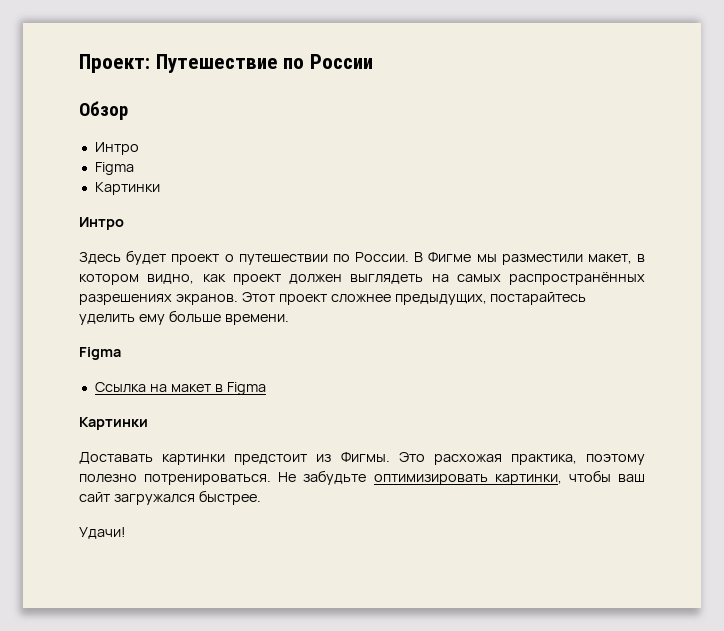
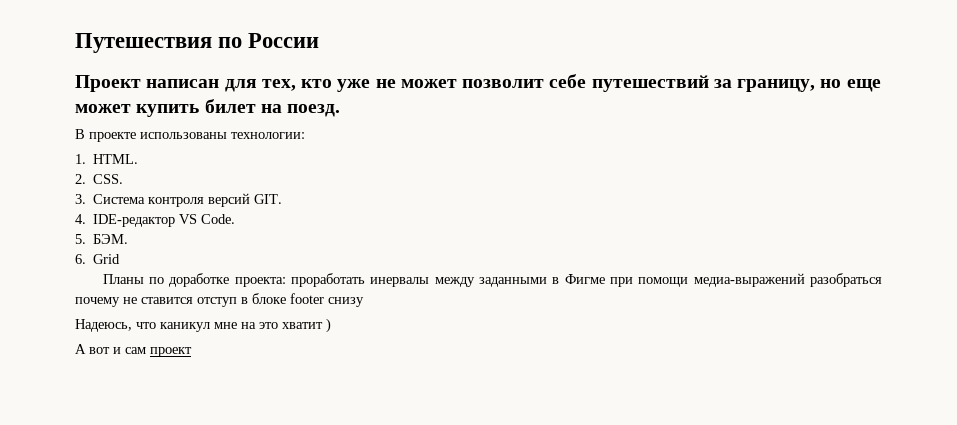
[79,54,278,73] Проект: Путешествие -> [75,33,212,53] Путешествия
[79,101,128,120] [94,142,139,155] [94,162,134,175] [94,182,160,195] [79,217,124,230] [79,250,645,265] [79,272,645,285] [79,292,587,305] [79,310,289,325] [79,347,121,360] [94,382,266,395] [79,417,148,430] [79,452,645,465] [79,470,645,485] [79,490,261,505] [79,527,126,539] Обзор // Интро // Figma // Картинки // Интро // Здесь будет проект о путешествии по России. В Фигме мы разместили макет, в котором видно, как проект должен выглядеть на самых распространённых разрешениях экранов. Этот проект сложнее предыдущих, постарайтесь уделить ему больше времени. // Figma // Ссылка на макет в Figma // Картинки // Доставать картинки предстоит из Фигмы. Это расхожая практика, поэтому полезно потренироваться. Не забудьте оптимизировать картинки, чтобы ваш сайт загружался быстрее. // Удачи! -> [75,74,881,92] [75,99,341,117] [75,129,305,142] [75,154,139,164] [75,174,124,184] [75,193,283,207] [75,214,236,227] [75,234,129,244] [75,254,121,264] [102,273,882,287] [75,293,364,307] [75,318,331,333] [75,344,192,357] Проект написан для тех, кто уже не может позволит себе путешествий за границу, но еще может купить билет на поезд. // В проекте использованы технологии: // 1. HTML. // 2. CSS. // 3. Система контроля версий GIT. // 4. IDE-редактор VS Code. // 5. БЭМ. // 6. Grid // Планы по доработке проекта: проработать инервалы между заданными в Фигме при помощи медиа-выражений разобраться почему не ставится отступ в блоке footer снизу // Надеюсь, что каникул мне на это хватит ) // А вот и сам проект

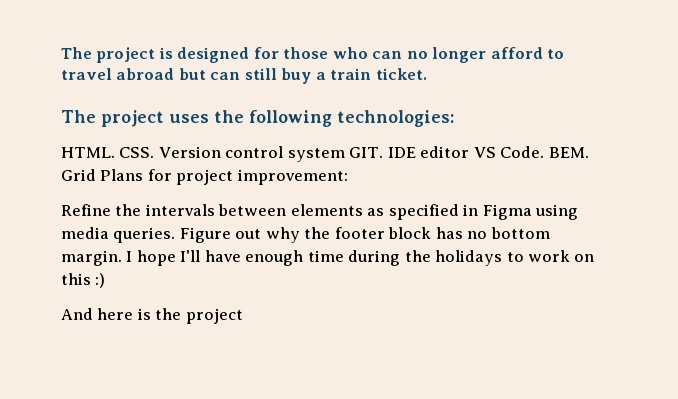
[75,33,320,53] [75,74,881,92] [75,99,341,117] [75,129,305,142] [75,154,86,164] Путешествия по России // Проект написан для тех, кто уже не может позволит себе путешествий за границу, но еще может купить билет на поезд. // В проекте использованы технологии: // 1. -> [61,47,565,63] [61,68,427,84] [61,110,454,127] The project is designed for those who can no longer afford to travel abroad but can still buy a train ticket. // The project uses the following technologies: //
[75,174,86,184] // 2. -> (115, 152) none
[75,193,251,207] // 3. Система контроля версий -> [158,146,345,162] Version control system
[75,214,176,227] // 4. IDE-редактор -> [387,146,470,158] IDE editor
[75,234,129,244] [75,254,121,264] [102,273,882,287] [75,293,364,307] [75,318,331,333] [75,344,192,357] // 5. БЭМ. // 6. Grid // Планы по доработке проекта: проработать инервалы между заданными в Фигме при помощи медиа-выражений разобраться почему не ставится отступ в блоке footer снизу // Надеюсь, что каникул мне на это хватит ) // А вот и сам проект -> [548,147,589,158] [61,169,348,185] [61,204,579,220] [61,227,550,243] [61,250,595,266] [61,273,106,288] [61,308,243,324] BEM. Grid Plans for project improvement: // Refine the intervals between elements as specified in Figma using media queries. Figure out why the footer block has no bottom margin. I hope I'll have enough time during the holidays to work on this :) // And here is the project

